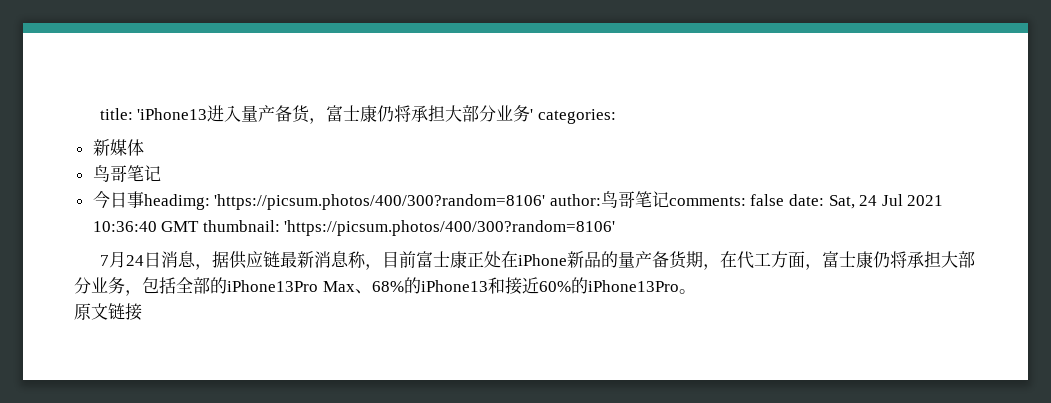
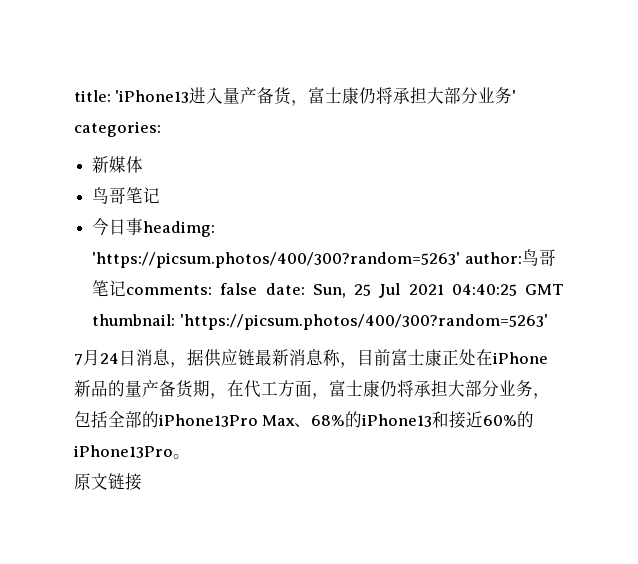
[214,194,546,210] 'https://picsum.photos/400/300?random=8106' -> [92,252,461,268] 'https://picsum.photos/400/300?random=5263'
[828,195,878,209] Sat, 24 -> [312,284,372,298] Sun, 25
[92,221,157,232] 10:36:40 -> [451,284,517,296] 04:40:25
[284,220,616,236] 'https://picsum.photos/400/300?random=8106' -> [179,314,548,330] 'https://picsum.photos/400/300?random=5263'

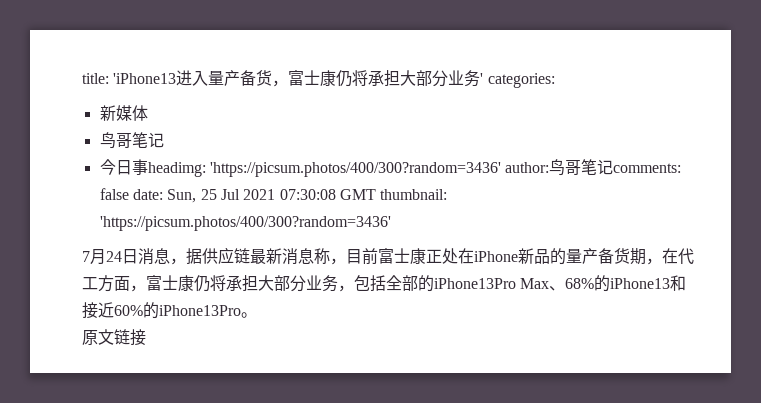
[92,252,461,268] 'https://picsum.photos/400/300?random=5263' -> [209,162,501,177] 'https://picsum.photos/400/300?random=3436'
[451,284,517,296] 04:40:25 -> [279,189,336,200] 07:30:08
[179,314,548,330] 'https://picsum.photos/400/300?random=5263' -> [99,216,391,231] 'https://picsum.photos/400/300?random=3436'

